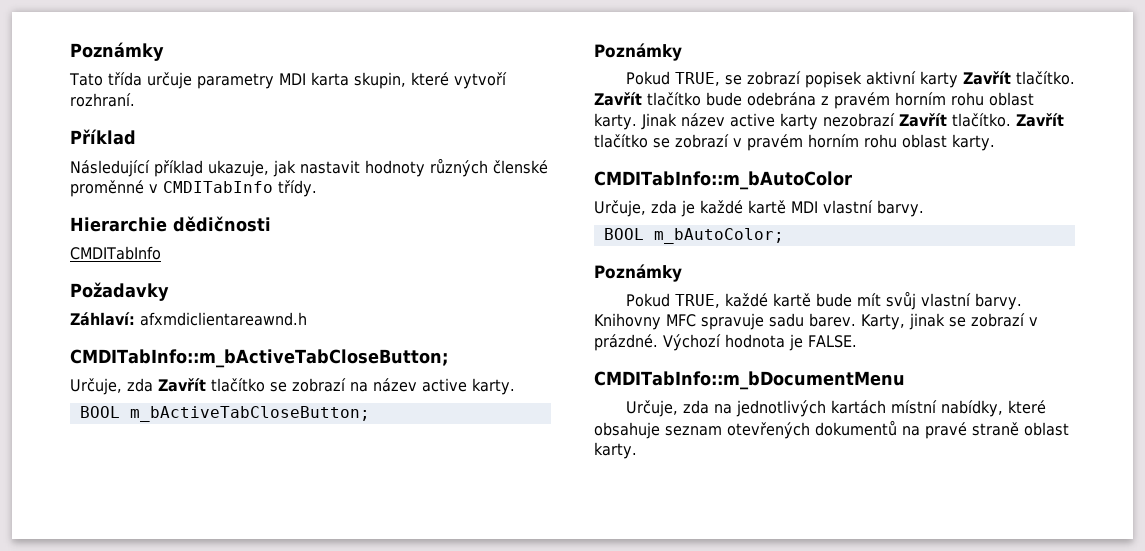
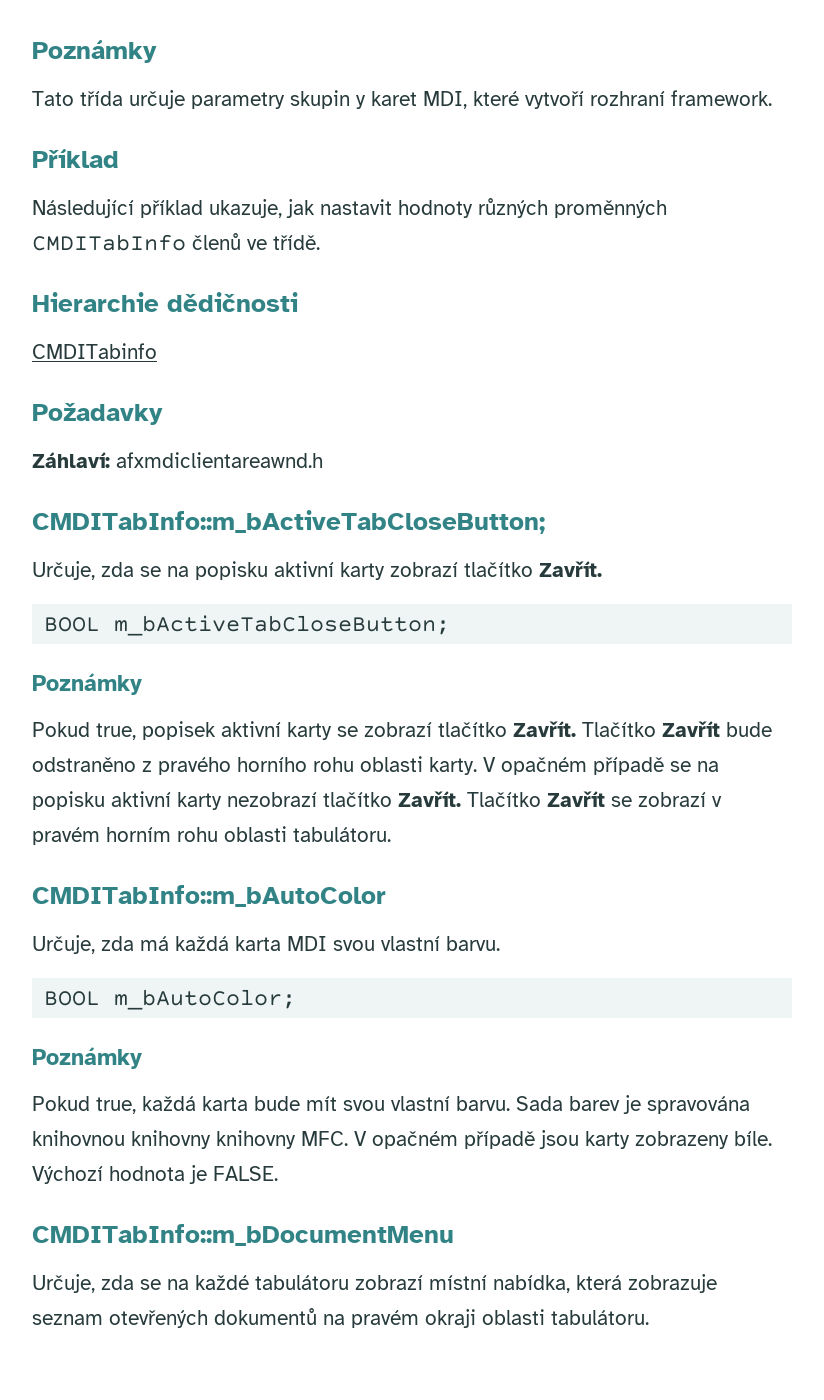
[278,72,507,89] [70,93,135,107] MDI karta skupin, které vytvoří rozhraní. -> [290,90,772,109] skupin y karet MDI, které vytvoří rozhraní framework.
[493,160,548,174] [70,180,317,197] členské proměnné v CMDITabInfo třídy. -> [554,200,667,218] [32,233,320,251] proměnných CMDITabInfo členů ve třídě.
[70,246,161,260] CMDITabInfo -> [32,343,157,359] CMDITabinfo
[158,378,515,395] [79,406,370,422] [594,43,682,61] [625,71,1075,88] [594,92,1034,109] [594,113,1064,130] [594,134,648,148] Zavřít tlačítko se zobrazí na název active karty. // BOOL m_bActiveTabCloseButton; // Poznámky // Pokud TRUE, se zobrazí popisek aktivní karty Zavřít tlačítko. Zavřít tlačítko bude odebrána z pravém horním rohu oblast karty. Jinak název active karty nezobrazí Zavřít tlačítko. Zavřít tlačítko -> [140,561,602,580] [44,615,451,636] [32,673,142,695] [32,721,772,740] [32,756,719,775] [32,791,605,810] se na popisku aktivní karty zobrazí tlačítko Zavřít. // BOOL m_bActiveTabCloseButton; // Poznámky // Pokud true, popisek aktivní karty se zobrazí tlačítko Zavřít. Tlačítko Zavřít bude odstraněno z pravého horního rohu oblasti karty. V opačném případě se na popisku aktivní karty nezobrazí tlačítko Zavřít. Tlačítko Zavřít
[902,134,995,151] oblast karty. -> [224,826,391,842] oblasti tabulátoru.
[681,200,924,217] [603,228,784,244] [594,264,682,282] [625,291,1022,310] [594,313,1038,330] [594,334,658,351] je každé kartě MDI vlastní barvy. // BOOL m_bAutoColor; // Poznámky // Pokud TRUE, každé kartě bude mít svůj vlastní barvy. Knihovny MFC spravuje sadu barev. Karty, jinak se zobrazí v prázdné. -> [140,936,500,951] [44,989,297,1010] [32,1047,142,1069] [32,1095,750,1114] [32,1130,772,1149] má každá karta MDI svou vlastní barvu. // BOOL m_bAutoColor; // Poznámky // Pokud true, každá karta bude mít svou vlastní barvu. Sada barev je spravována knihovnou knihovny knihovny MFC. V opačném případě jsou karty zobrazeny bíle.
[713,400,1046,417] [594,420,1069,439] [594,442,637,459] na jednotlivých kartách místní nabídky, které obsahuje seznam otevřených dokumentů na pravé straně oblast karty. -> [140,1274,717,1293] [32,1308,649,1328] se na každé tabulátoru zobrazí místní nabídka, která zobrazuje seznam otevřených dokumentů na pravém okraji oblasti tabulátoru.

